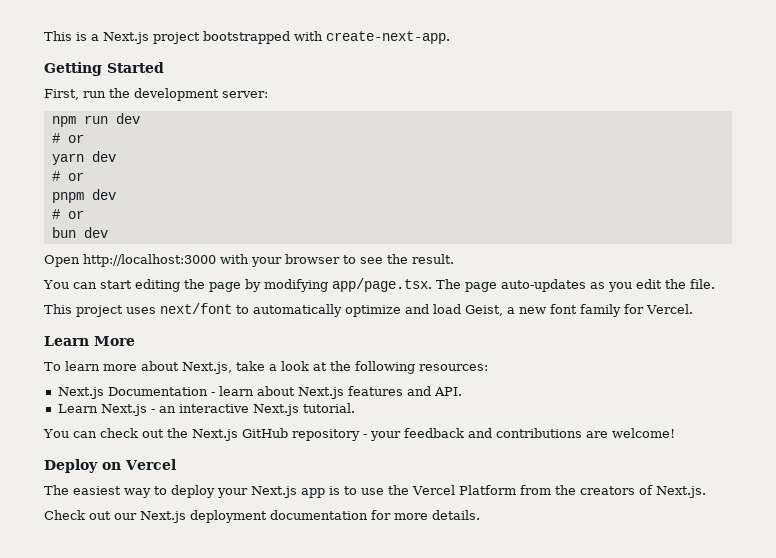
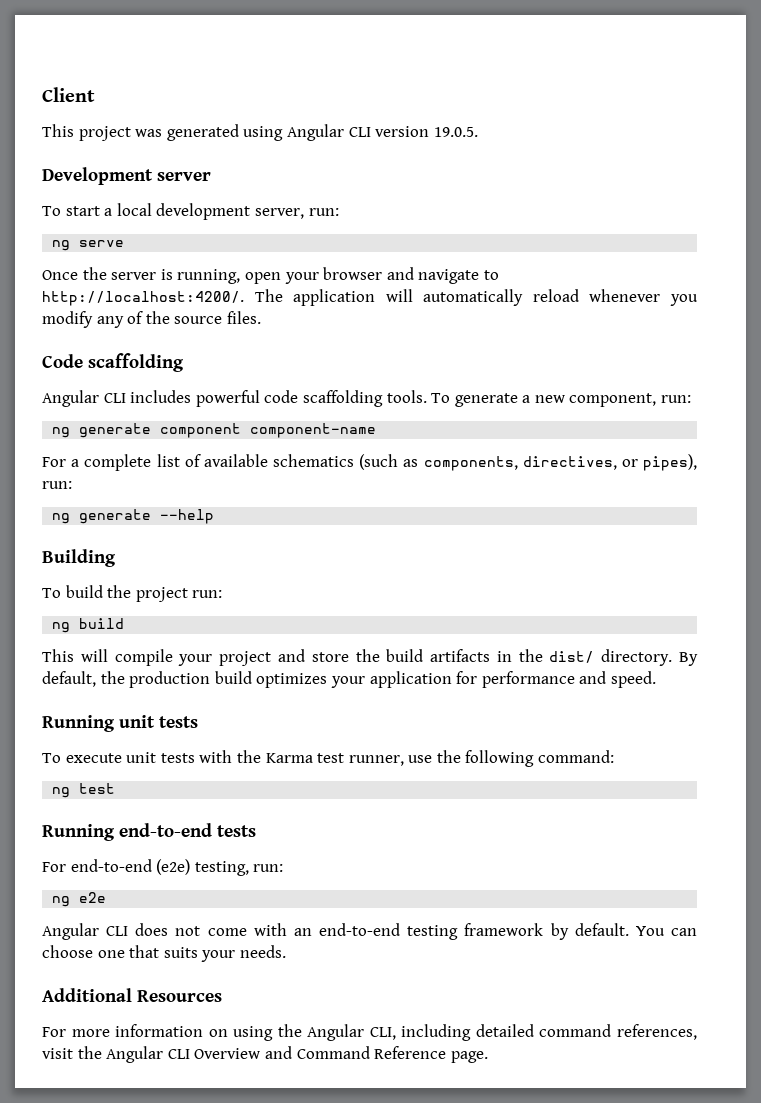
[44,31,450,44] [44,62,164,76] [44,88,268,101] [51,113,140,127] [51,133,84,143] [51,151,116,165] [51,171,84,181] [51,189,116,203] [51,209,84,219] [51,227,108,238] [44,254,454,267] [43,278,715,292] [44,303,693,317] [44,336,135,346] [44,361,488,374] [57,386,462,399] [57,403,355,416] [43,428,675,441] [44,459,176,473] [44,485,706,498] [44,510,480,523] This is a Next.js project bootstrapped with create-next-app. // Getting Started // First, run the development server: // npm run dev // # or // yarn dev // # or // pnpm dev // # or // bun dev // Open http://localhost:3000 with your browser to see the result. // You can start editing the page by modifying app/page.tsx. The page auto-updates as you edit the file. // This project uses next/font to automatically optimize and load Geist, a new font family for Vercel. // Learn More // To learn more about Next.js, take a look at the following resources: // Next.js Documentation - learn about Next.js features and API. // Learn Next.js - an interactive Next.js tutorial. // You can check out the Next.js GitHub repository - your feedback and contributions are welcome! // Deploy on Vercel // The easiest way to deploy your Next.js app is to use the Vercel Platform from the creators of Next.js. // Check out our Next.js deployment documentation for more details. -> [42,87,95,102] [42,124,478,141] [42,167,211,185] [42,203,339,220] [52,240,125,251] [42,267,499,284] [42,289,698,306] [42,311,261,328] [42,353,184,372] [42,390,692,407] [52,423,377,438] [42,454,697,471] [42,481,72,489] [52,509,215,524] [42,549,116,567] [42,585,223,602] [52,618,125,633] [42,649,698,666] [42,671,656,688] [42,715,198,732] [42,750,615,767] [52,783,116,798] [42,823,256,841] [42,859,284,876] [52,892,107,907] [42,923,697,940] [42,945,286,962] [42,988,222,1002] [42,1024,697,1041] [42,1046,488,1063] Client // This project was generated using Angular CLI version 19.0.5. // Development server // To start a local development server, run: // ng serve // Once the server is running, open your browser and navigate to http://localhost:4200/. The application will automatically reload whenever you modify any of the source files. // Code scaffolding // Angular CLI includes powerful code scaffolding tools. To generate a new component, run: // ng generate component component-name // For a complete list of available schematics (such as components, directives, or pipes), run: // ng generate --help // Building // To build the project run: // ng build // This will compile your project and store the build artifacts in the dist/ directory. By default, the production build optimizes your application for performance and speed. // Running unit tests // To execute unit tests with the Karma test runner, use the following command: // ng test // Running end-to-end tests // For end-to-end (e2e) testing, run: // ng e2e // Angular CLI does not come with an end-to-end testing framework by default. You can choose one that suits your needs. // Additional Resources // For more information on using the Angular CLI, including detailed command references, visit the Angular CLI Overview and Command Reference page.

